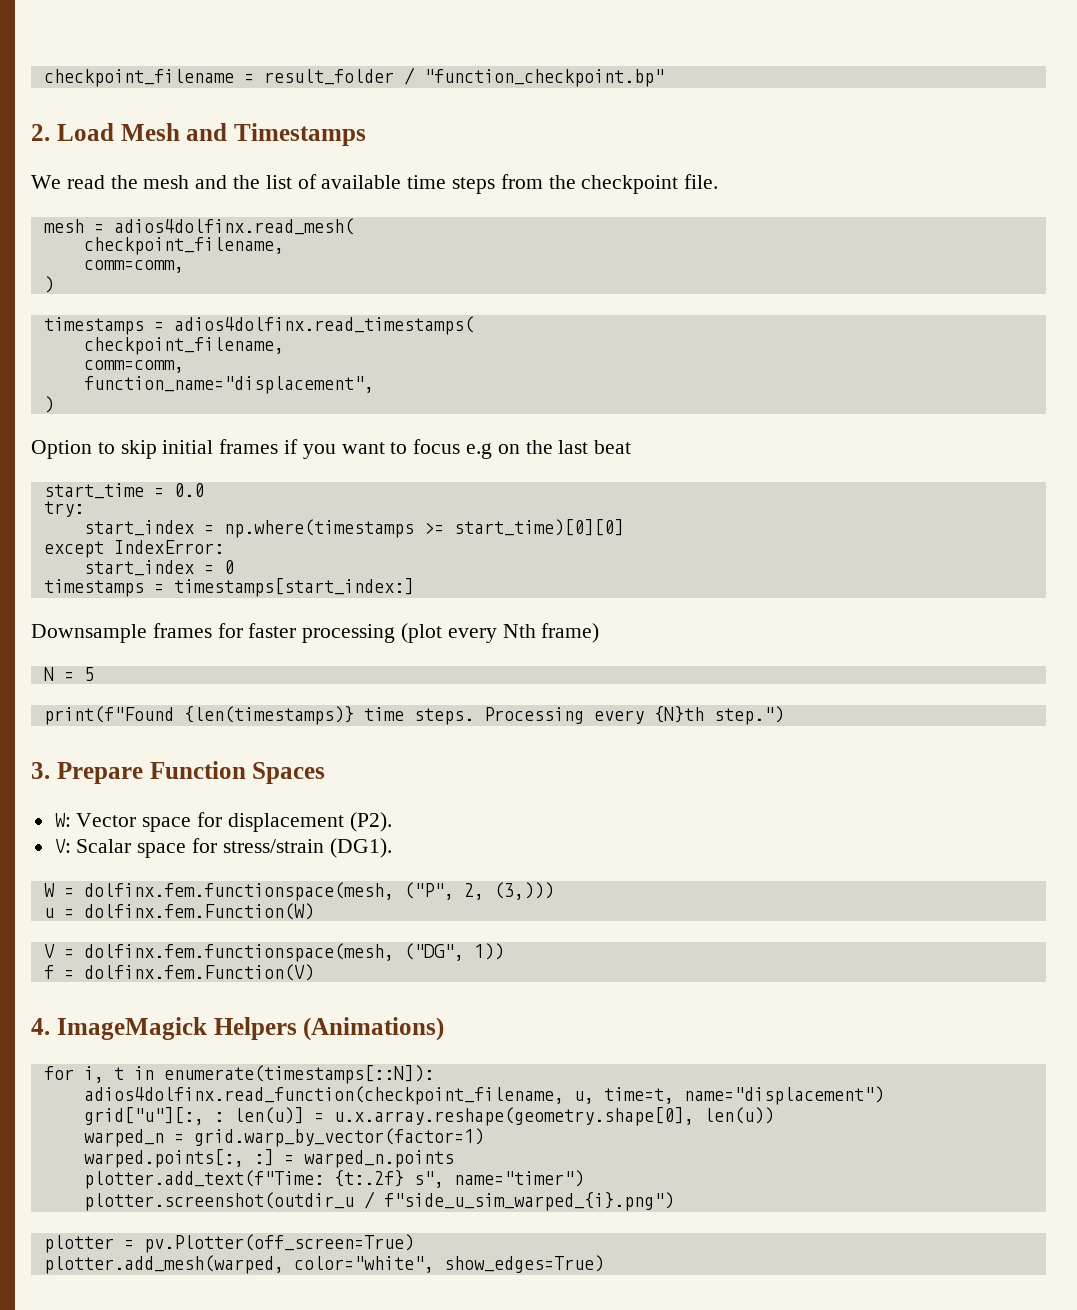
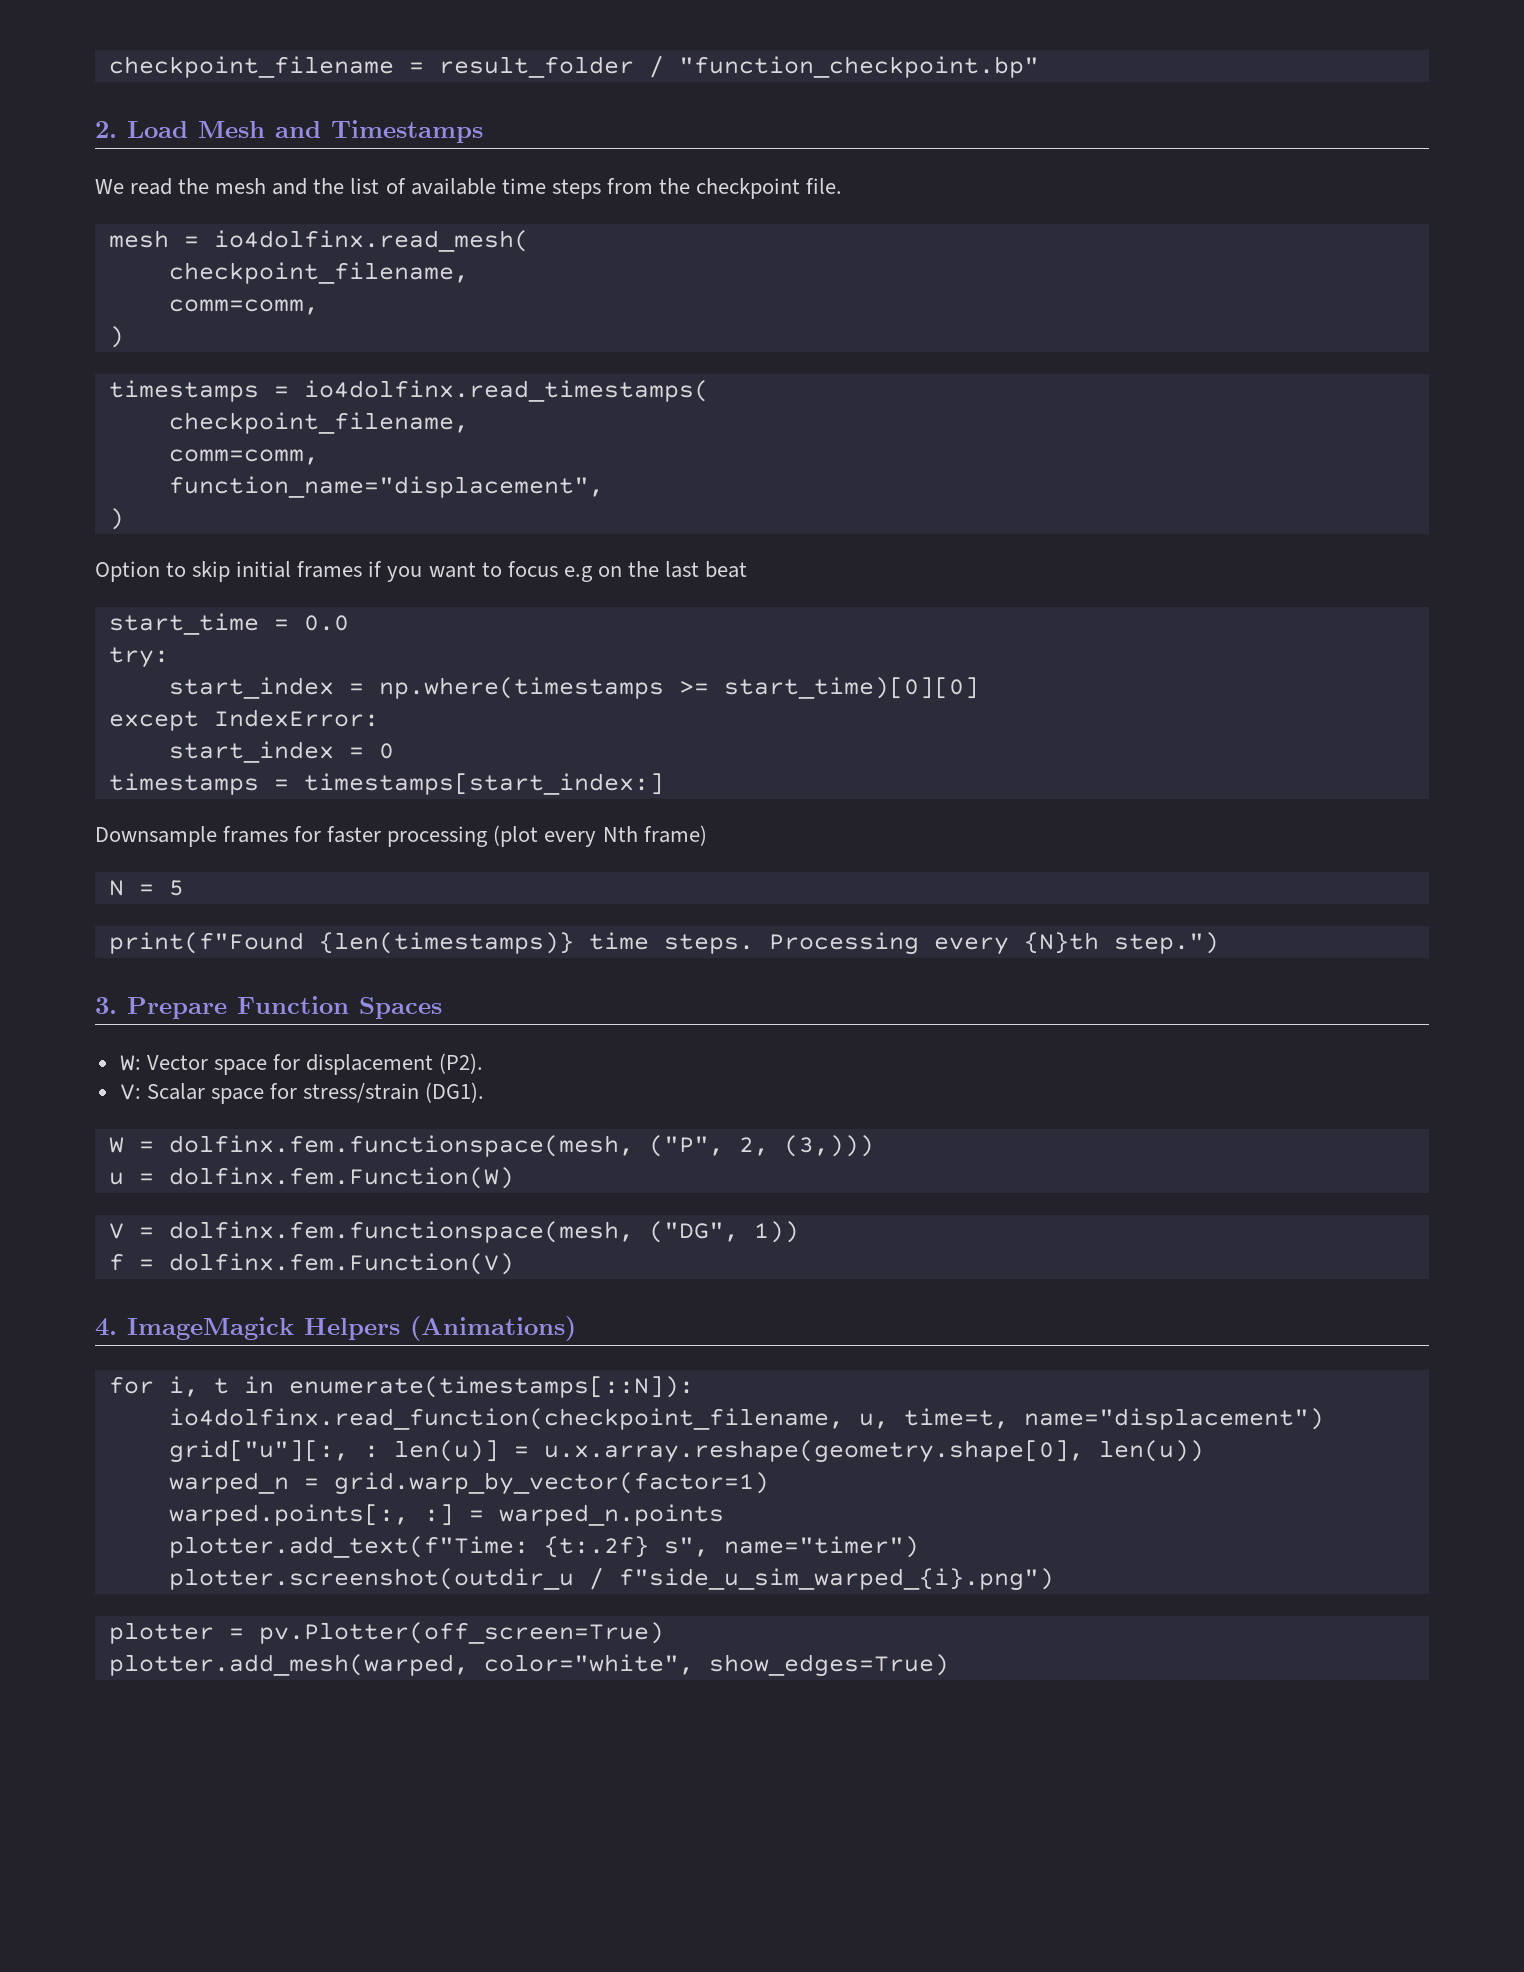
[113,218,354,235] adios4dolfinx.read_mesh( -> [213,230,529,252] io4dolfinx.read_mesh(
[173,316,474,335] adios4dolfinx.read_timestamps( -> [303,380,709,402] io4dolfinx.read_timestamps(
[83,1086,564,1105] adios4dolfinx.read_function(checkpoint_filename, -> [168,1408,844,1430] io4dolfinx.read_function(checkpoint_filename,

